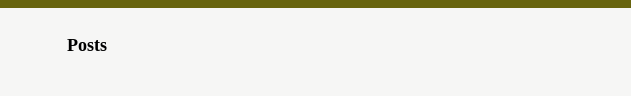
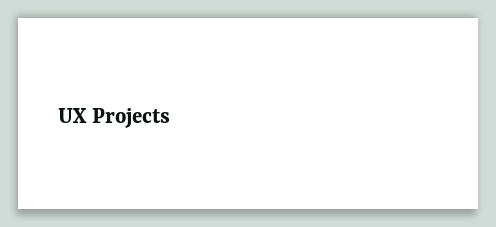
[67,39,107,51] Posts -> [58,108,171,128] UX Projects

